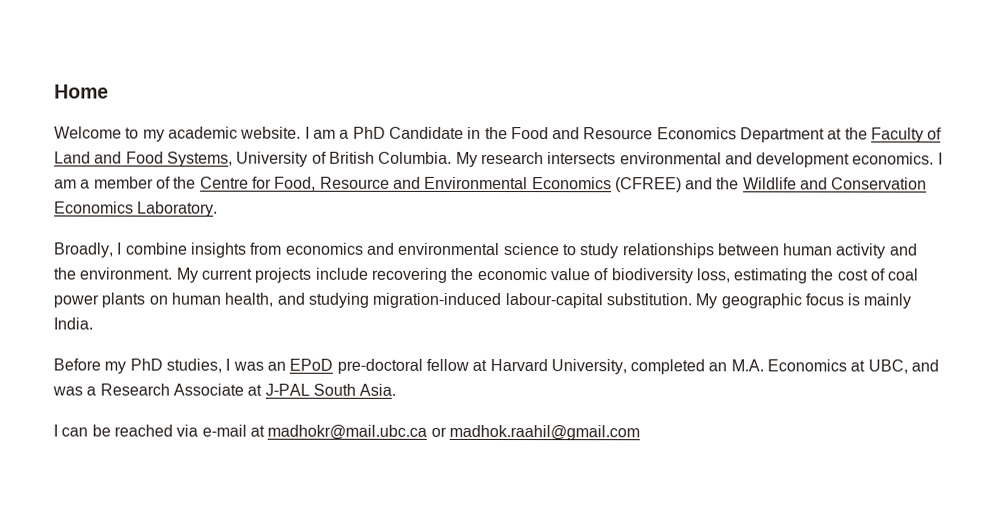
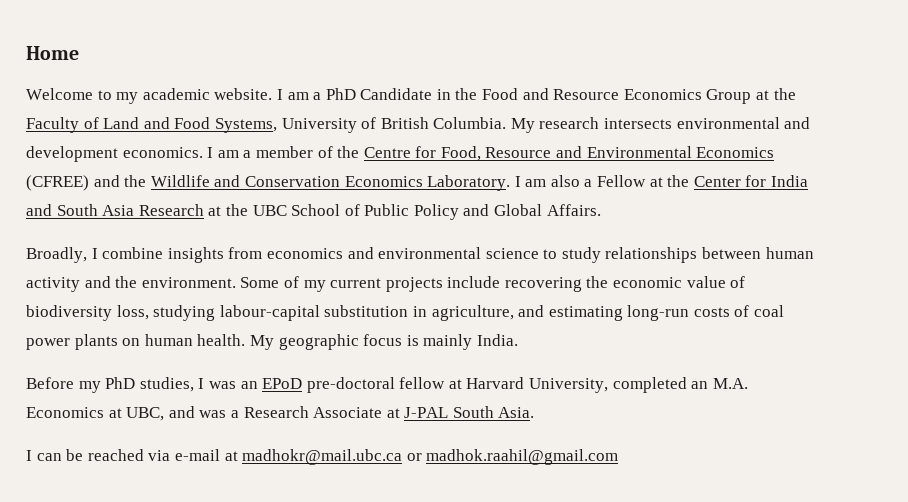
[740,127,826,143] Department -> [706,89,752,104] Group
(219, 209) none -> [514,175,809,187] [26,204,601,220] I am also a Fellow at the Center for India and South Asia Research at the UBC School of Public Policy and Global Affairs.
[175,267,198,283] My -> [240,276,326,292] Some of my
[733,268,868,284] estimating the cost -> [153,305,730,321] studying labour-capital substitution in agriculture, and estimating long-run costs
[224,292,692,309] health, and studying migration-induced labour-capital substitution. -> [197,334,246,346] health.

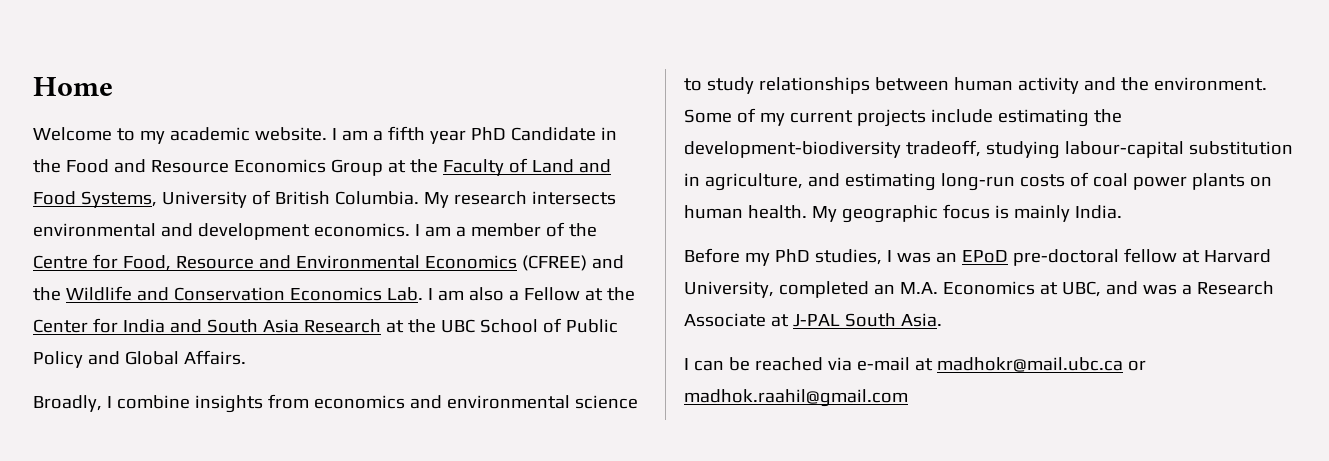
(322, 96) none -> [387,126,466,144] fifth year
[427,175,511,191] Laboratory. -> [386,287,423,301] Lab.
[504,276,746,292] [26,305,149,321] recovering the economic value of biodiversity loss, -> [997,109,1122,127] [684,140,981,158] estimating the development-biodiversity tradeoff,

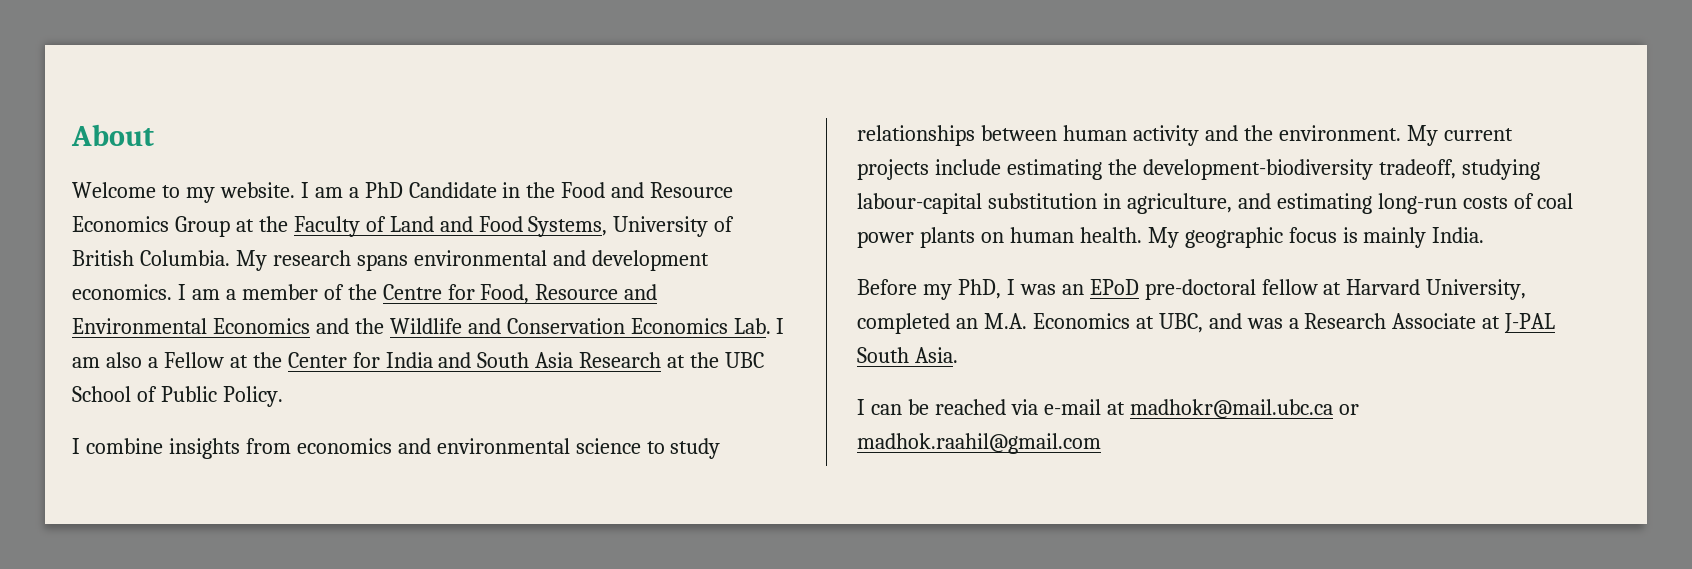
[33,77,113,96] Home -> [71,124,154,146] About
[169,127,250,141] academic -> (215, 195) none
[387,126,466,144] fifth year -> (359, 192) none
[531,191,616,205] intersects -> [356,254,408,271] spans
[521,255,587,271] (CFREE) -> (310, 326) none
[33,350,246,368] [33,395,102,412] Policy and Global Affairs. // Broadly, -> [222,386,283,407] Policy. //
[684,108,785,126] Some of my -> [1406,125,1438,146] My
[774,249,882,265] PhD studies, -> [957,279,1001,299] PhD,

